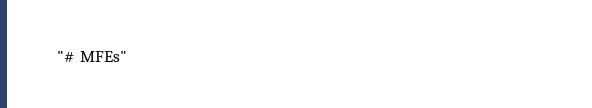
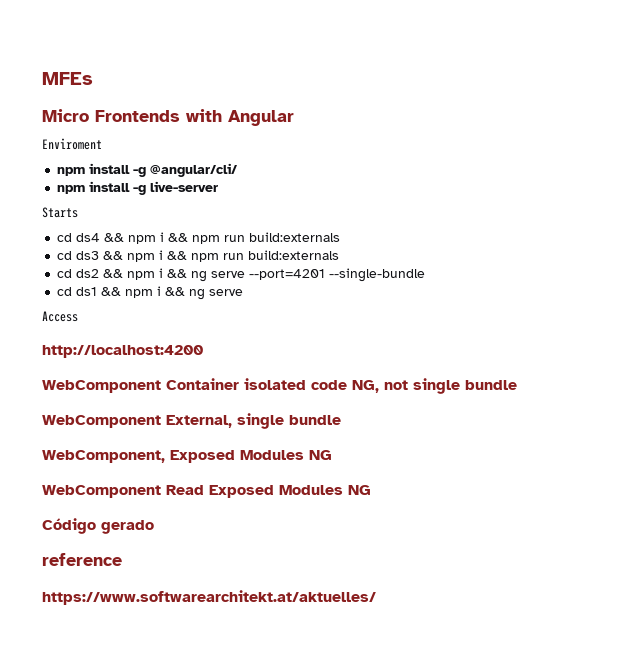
[57,51,127,62] "# MFEs" -> [42,72,93,85] [42,109,294,126] [42,138,102,150] [57,163,238,177] [57,181,219,195] [42,207,78,218] [57,232,341,244] [57,250,340,262] [57,268,426,282] [57,286,244,300] [42,311,78,322] [42,345,203,358] [42,378,517,394] [42,413,341,429] [42,450,332,463] [42,485,371,498] [42,518,154,534] [42,553,122,566] [42,590,376,605] MFEs // Micro Frontends with Angular // Enviroment // npm install -g @angular/cli/ // npm install -g live-server // Starts // cd ds4 && npm i && npm run build:externals // cd ds3 && npm i && npm run build:externals // cd ds2 && npm i && ng serve --port=4201 --single-bundle // cd ds1 && npm i && ng serve // Access // http://localhost:4200 // WebComponent Container isolated code NG, not single bundle // WebComponent External, single bundle // WebComponent, Exposed Modules NG // WebComponent Read Exposed Modules NG // Código gerado // reference // https://www.softwarearchitekt.at/aktuelles/

